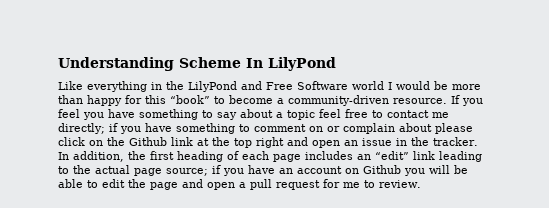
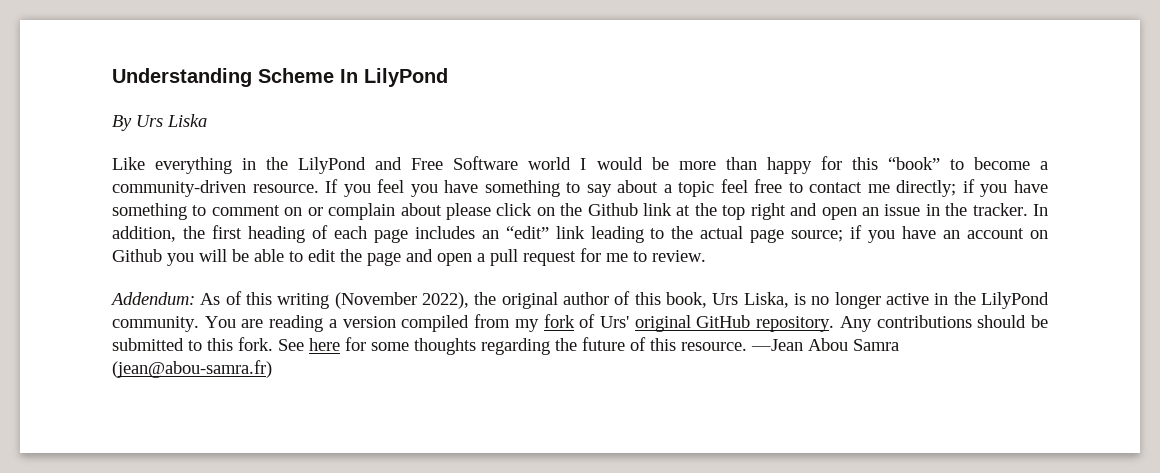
(336, 64) none -> [112,114,207,131] // By Urs Liska
(421, 184) none -> [110,291,1050,309] [112,314,1048,332] [112,337,899,355] [112,360,272,378] // Addendum: As of this writing (November 2022), the original author of this book, Urs Liska, is no longer active in the LilyPond community. You are reading a version compiled from my fork of Urs' original GitHub repository. Any contributions should be submitted to this fork. See here for some thoughts regarding the future of this resource. —Jean Abou Samra (jean@abou-samra.fr)

